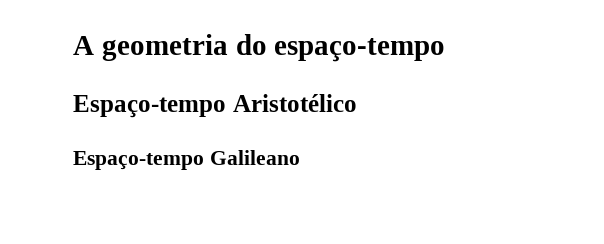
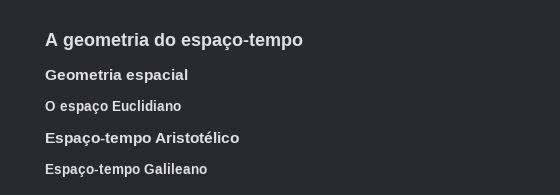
(446, 50) none -> [45,69,189,83] [45,100,181,114] // Geometria espacial // O espaço Euclidiano

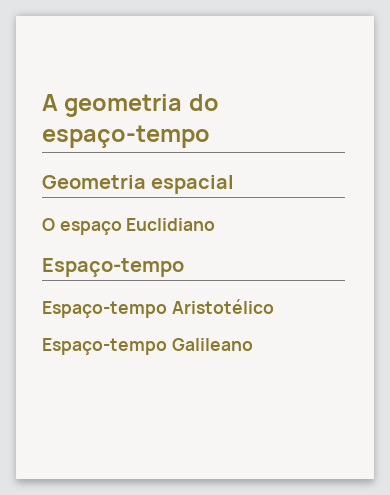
(151, 139) none -> [42,301,167,318] // Espaço-tempo

